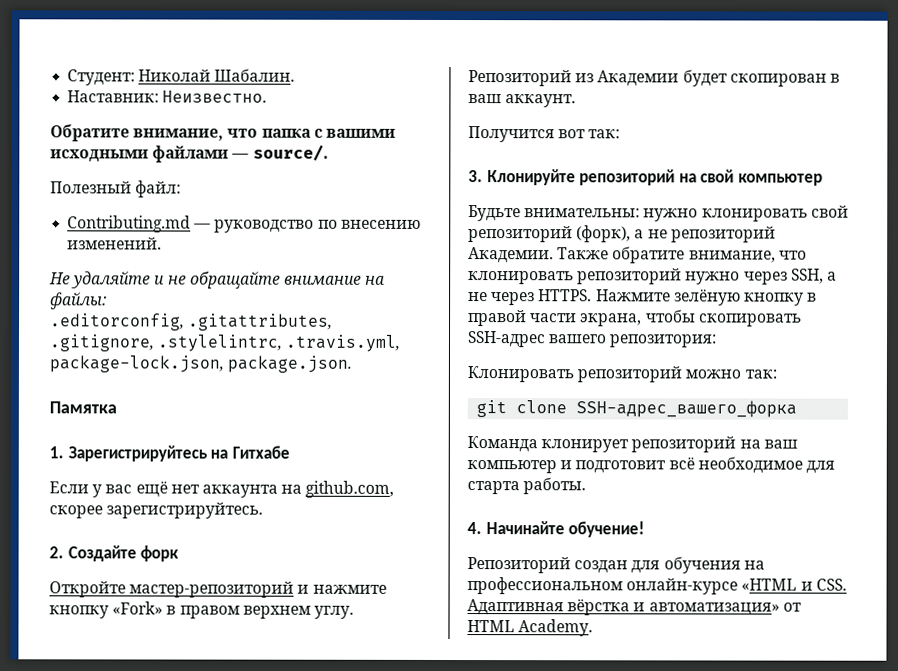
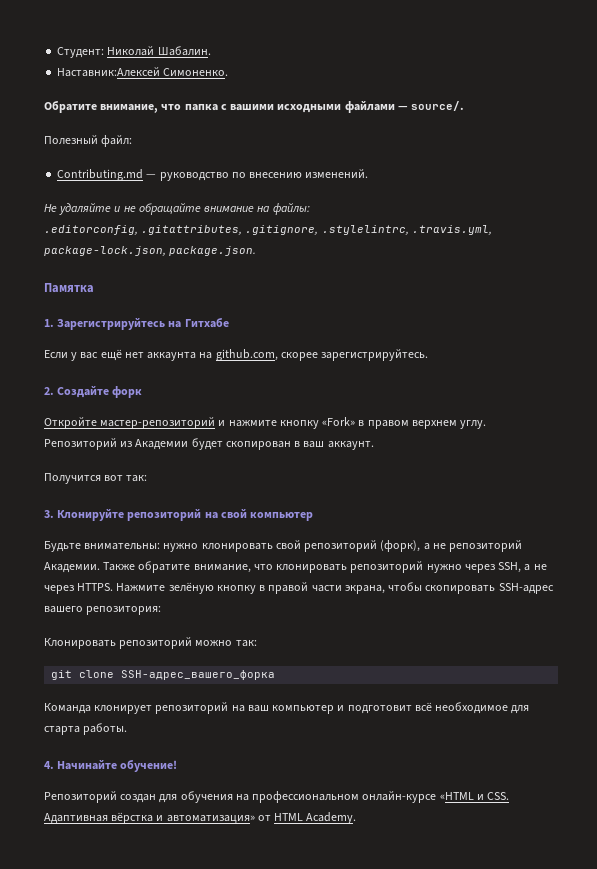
[67,90,268,103] Наставник: Неизвестно. -> [57,67,229,77] Наставник:Алексей Симоненко.

